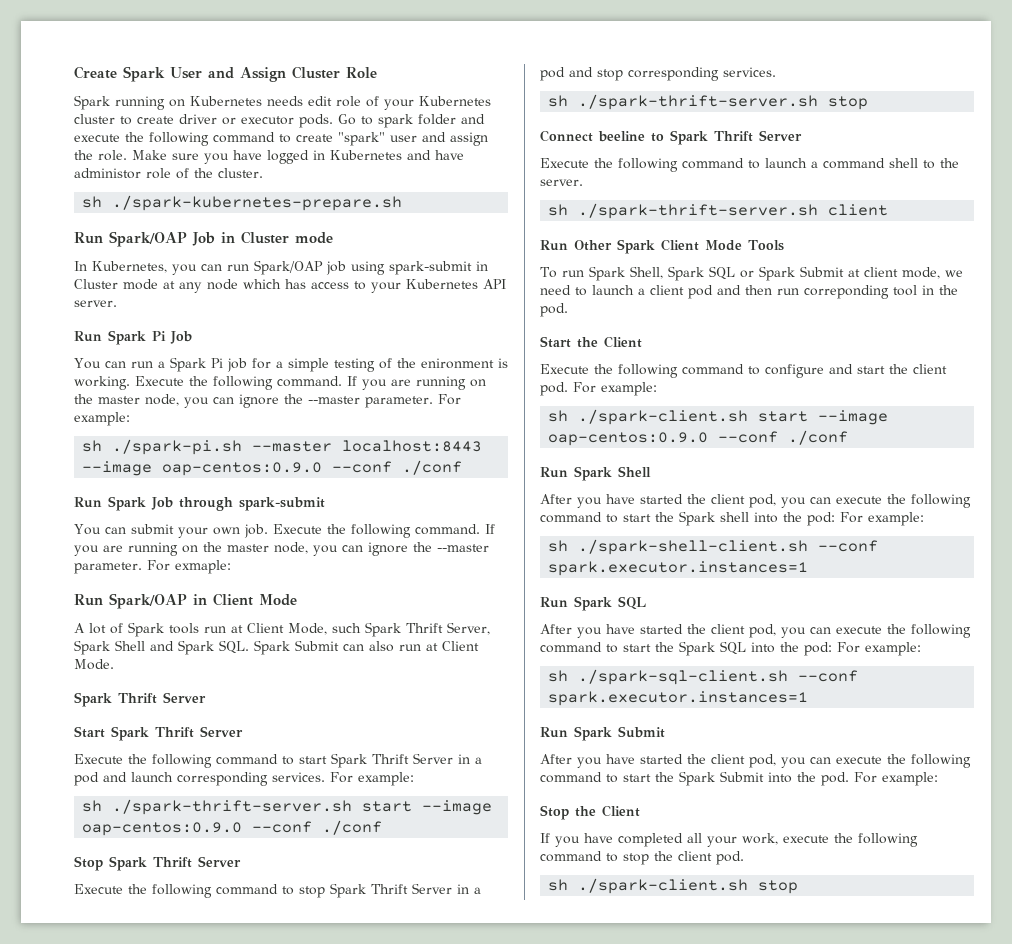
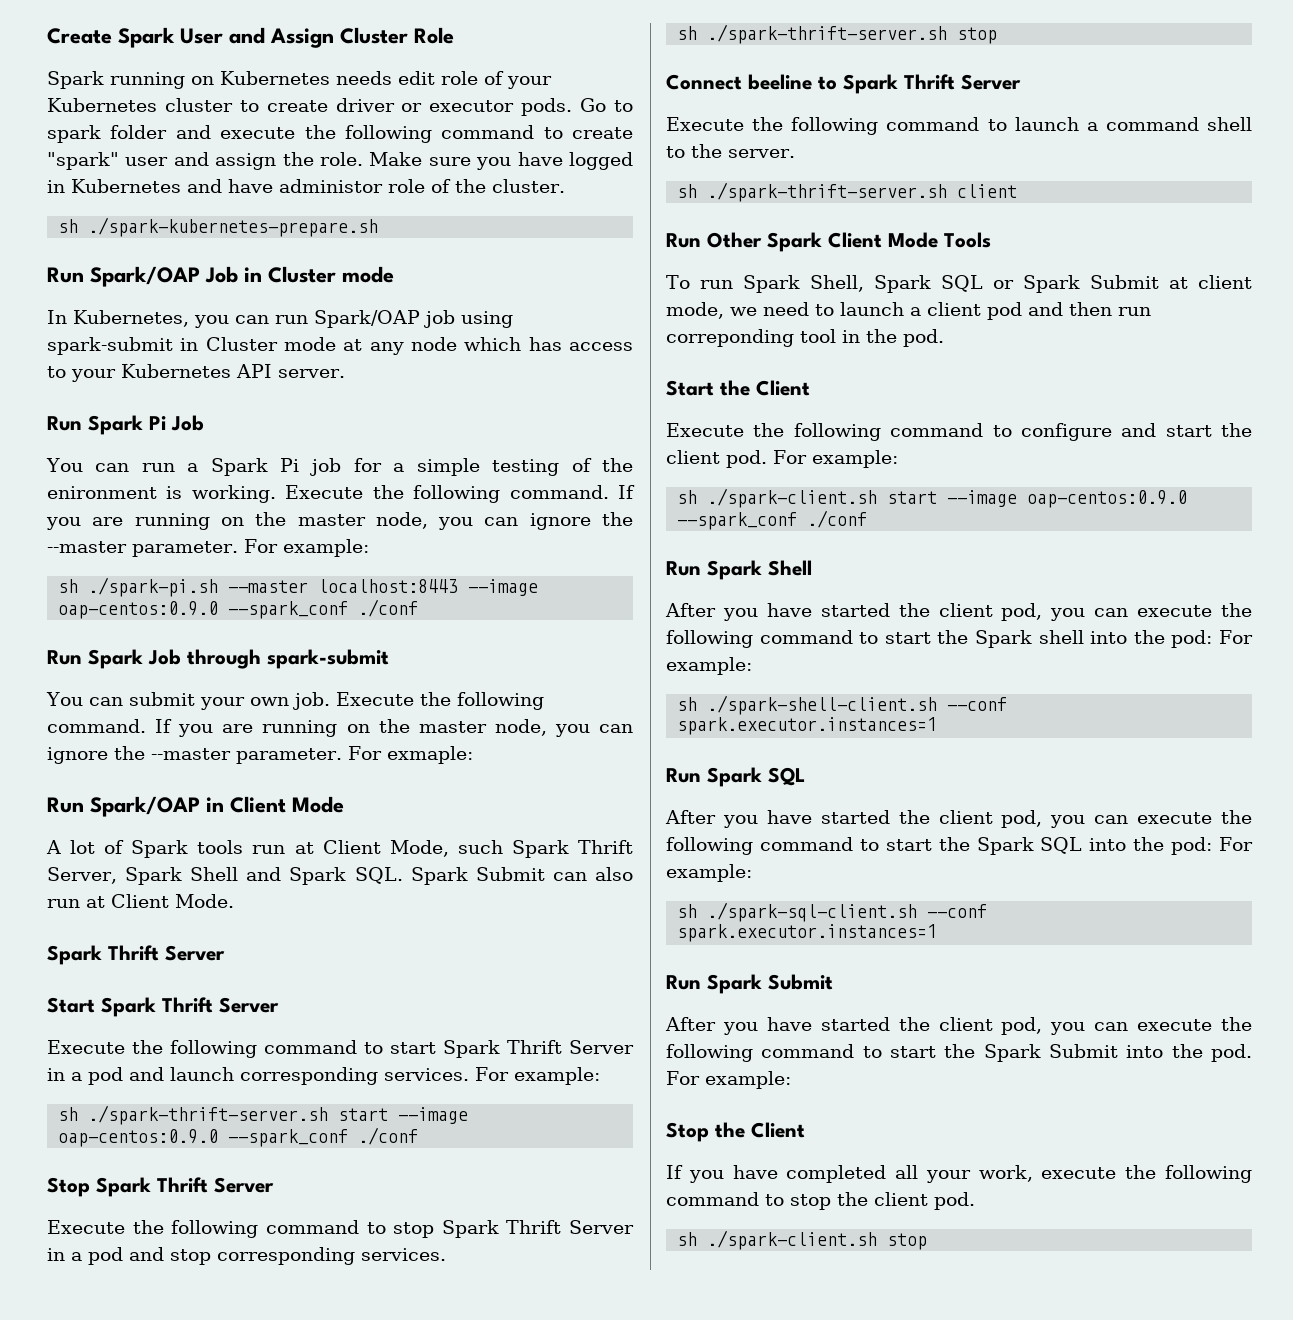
[332,461,393,473] --conf -> [228,601,349,619] --spark_conf
[252,821,313,833] --conf -> [228,1129,349,1147] --spark_conf
[718,431,779,443] --conf -> [677,512,798,530] --spark_conf

